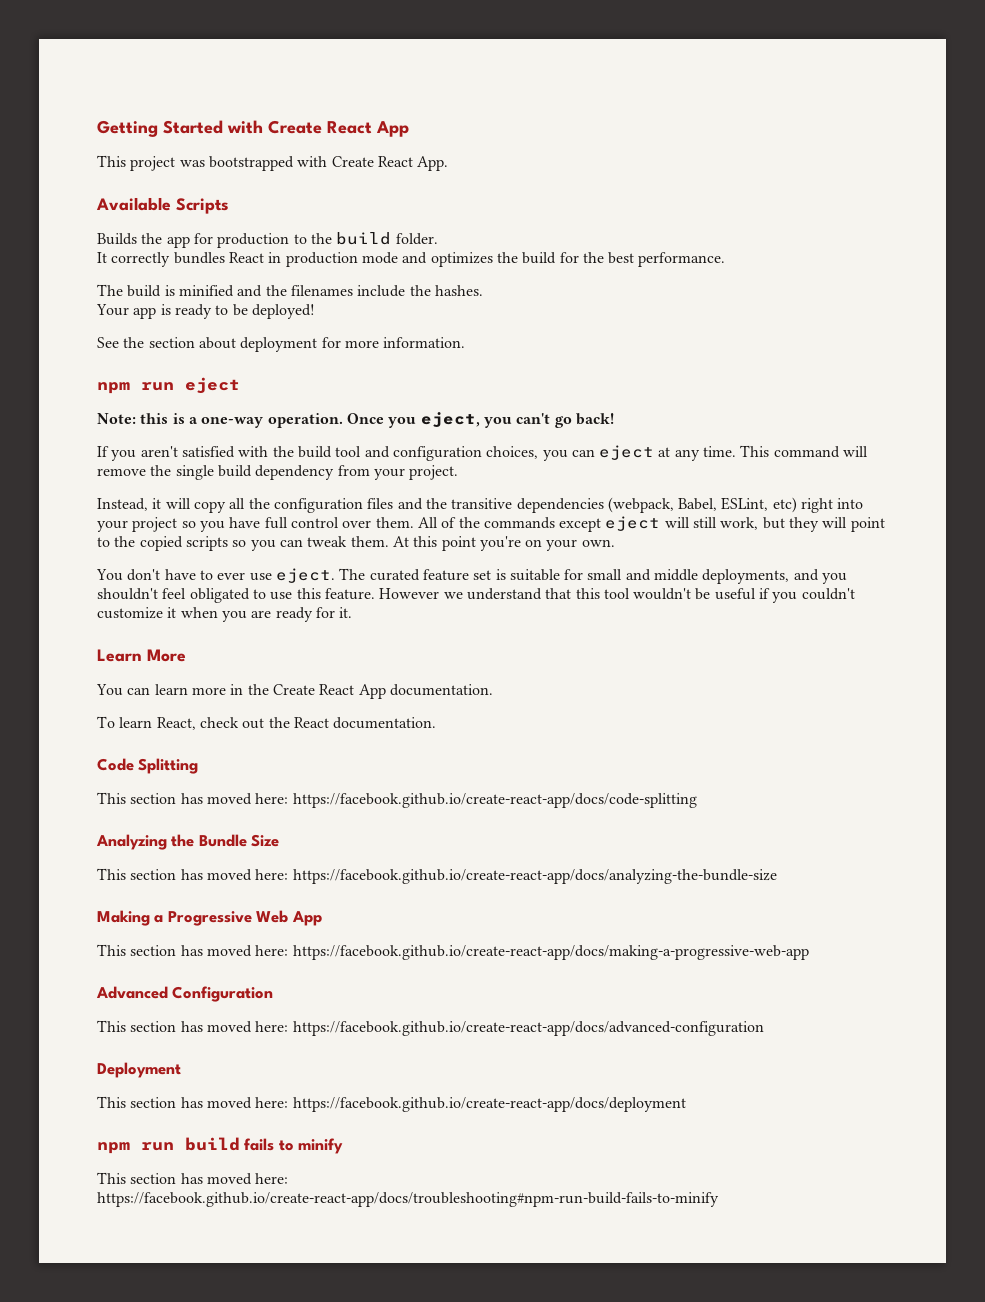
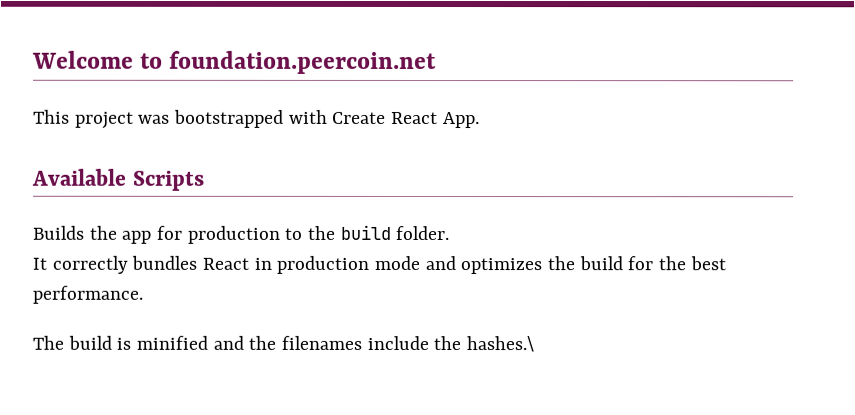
[97,120,409,137] Getting Started with Create React App -> [32,50,438,75] Welcome to foundation.peercoin.net
[434,285,483,296] [96,304,315,319] [97,337,466,352] [97,377,240,394] [97,412,614,428] [97,445,869,461] [97,465,459,480] [97,497,864,513] [97,516,885,532] [97,536,615,551] [96,568,848,584] [97,588,855,603] [97,607,353,622] [97,649,186,662] [96,684,493,699] [97,716,437,730] [97,758,199,774] [97,792,697,808] [96,834,280,850] [97,868,777,884] [97,910,322,926] [97,944,809,960] [96,986,274,1002] [97,1020,764,1036] [97,1062,181,1078] [97,1096,686,1112] [97,1137,344,1154] [97,1172,289,1185] [97,1192,719,1207] hashes. // Your app is ready to be deployed! // See the section about deployment for more information. // npm run eject // Note: this is a one-way operation. Once you eject, you can't go back! // If you aren't satisfied with the build tool and configuration choices, you can eject at any time. This command will remove the single build dependency from your project. // Instead, it will copy all the configuration files and the transitive dependencies (webpack, Babel, ESLint, etc) right into your project so you have full control over them. All of the commands except eject will still work, but they will point to the copied scripts so you can tweak them. At this point you're on your own. // You don't have to ever use eject. The curated feature set is suitable for small and middle deployments, and you shouldn't feel obligated to use this feature. However we understand that this tool wouldn't be useful if you couldn't customize it when you are ready for it. // Learn More // You can learn more in the Create React App documentation. // To learn React, check out the React documentation. // Code Splitting // This section has moved here: https://facebook.github.io/create-react-app/docs/code-splitting // Analyzing the Bundle Size // This section has moved here: https://facebook.github.io/create-react-app/docs/analyzing-the-bundle-size // Making a Progressive Web App // This section has moved here: https://facebook.github.io/create-react-app/docs/making-a-progressive-web-app // Advanced Configuration // This section has moved here: https://facebook.github.io/create-react-app/docs/advanced-configuration // Deployment // This section has moved here: https://facebook.github.io/create-react-app/docs/deployment // npm run build fails to minify // This section has moved here: https://facebook.github.io/create-react-app/docs/troubleshooting#npm-run-build-fails-to-minify -> [466,336,535,353] hashes.\

